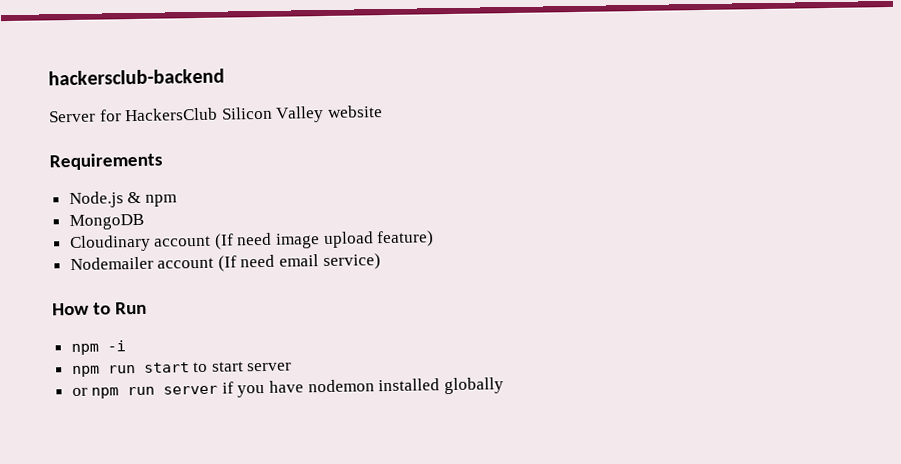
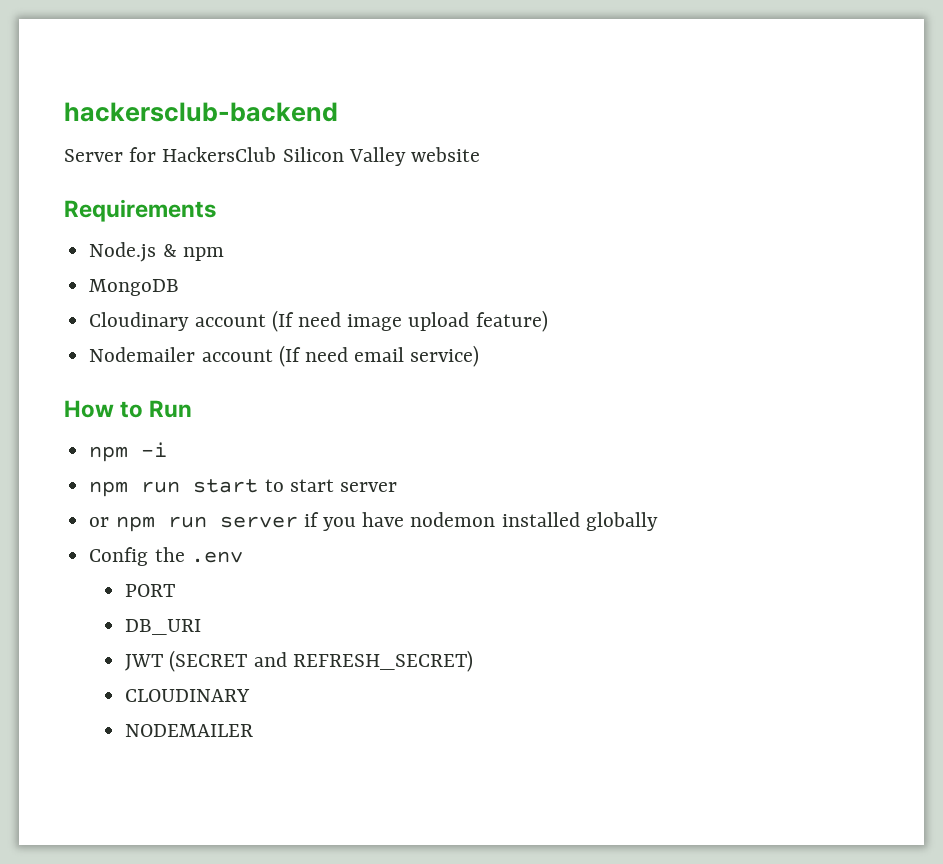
(504, 386) none -> [89,547,243,566] [125,584,176,597] [125,619,202,635] [125,650,473,672] [125,689,251,702] [125,724,254,737] // Config the .env // PORT // DB_URI // JWT (SECRET and REFRESH_SECRET) // CLOUDINARY // NODEMAILER

